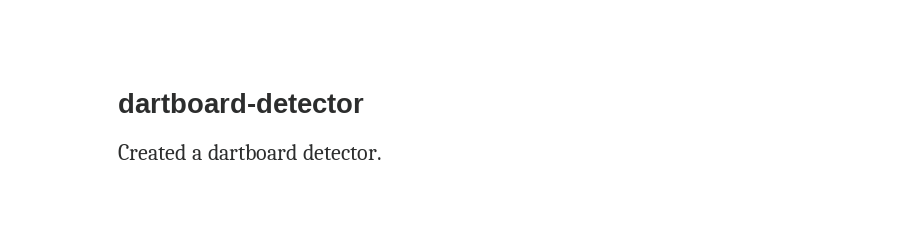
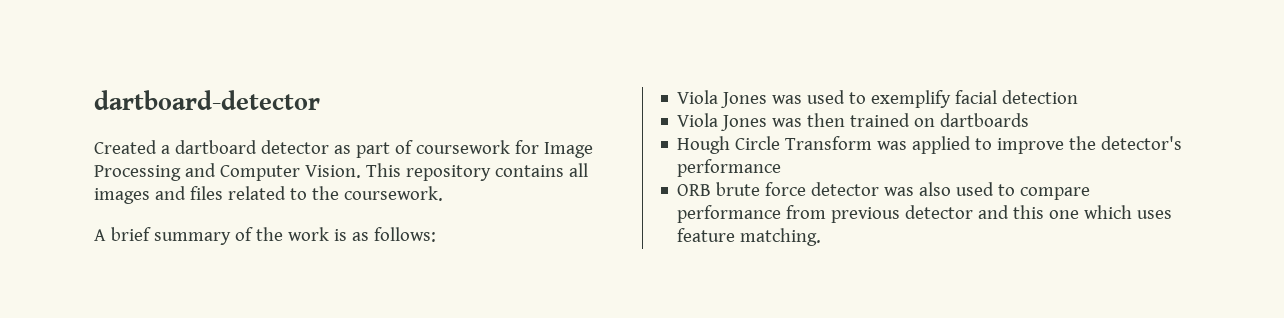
[302,144,382,160] detector. -> [260,140,593,158] [94,163,588,181] [94,186,443,204] [94,227,436,245] [677,90,1079,108] [677,113,1030,131] [677,136,1183,154] [677,159,782,177] [677,182,1091,200] [677,205,1173,223] [677,228,822,246] detector as part of coursework for Image Processing and Computer Vision. This repository contains all images and files related to the coursework. // A brief summary of the work is as follows: // Viola Jones was used to exemplify facial detection // Viola Jones was then trained on dartboards // Hough Circle Transform was applied to improve the detector's performance // ORB brute force detector was also used to compare performance from previous detector and this one which uses feature matching.

